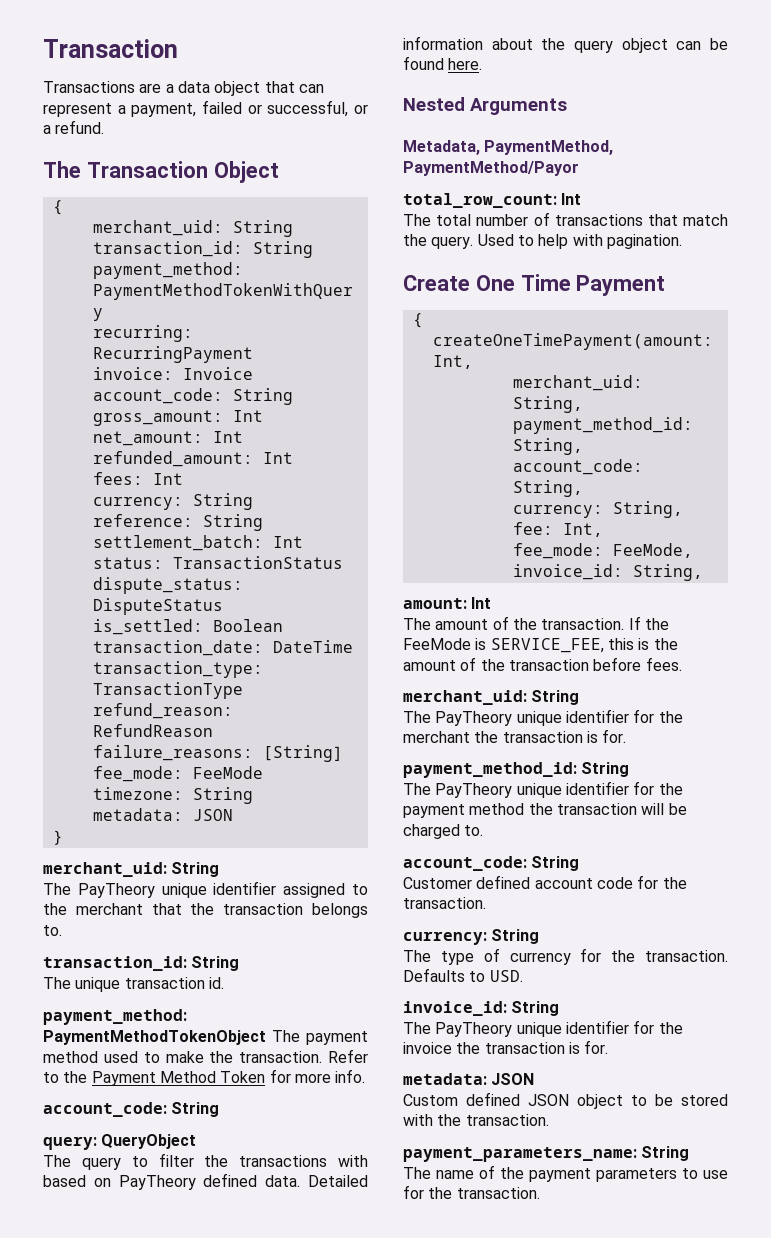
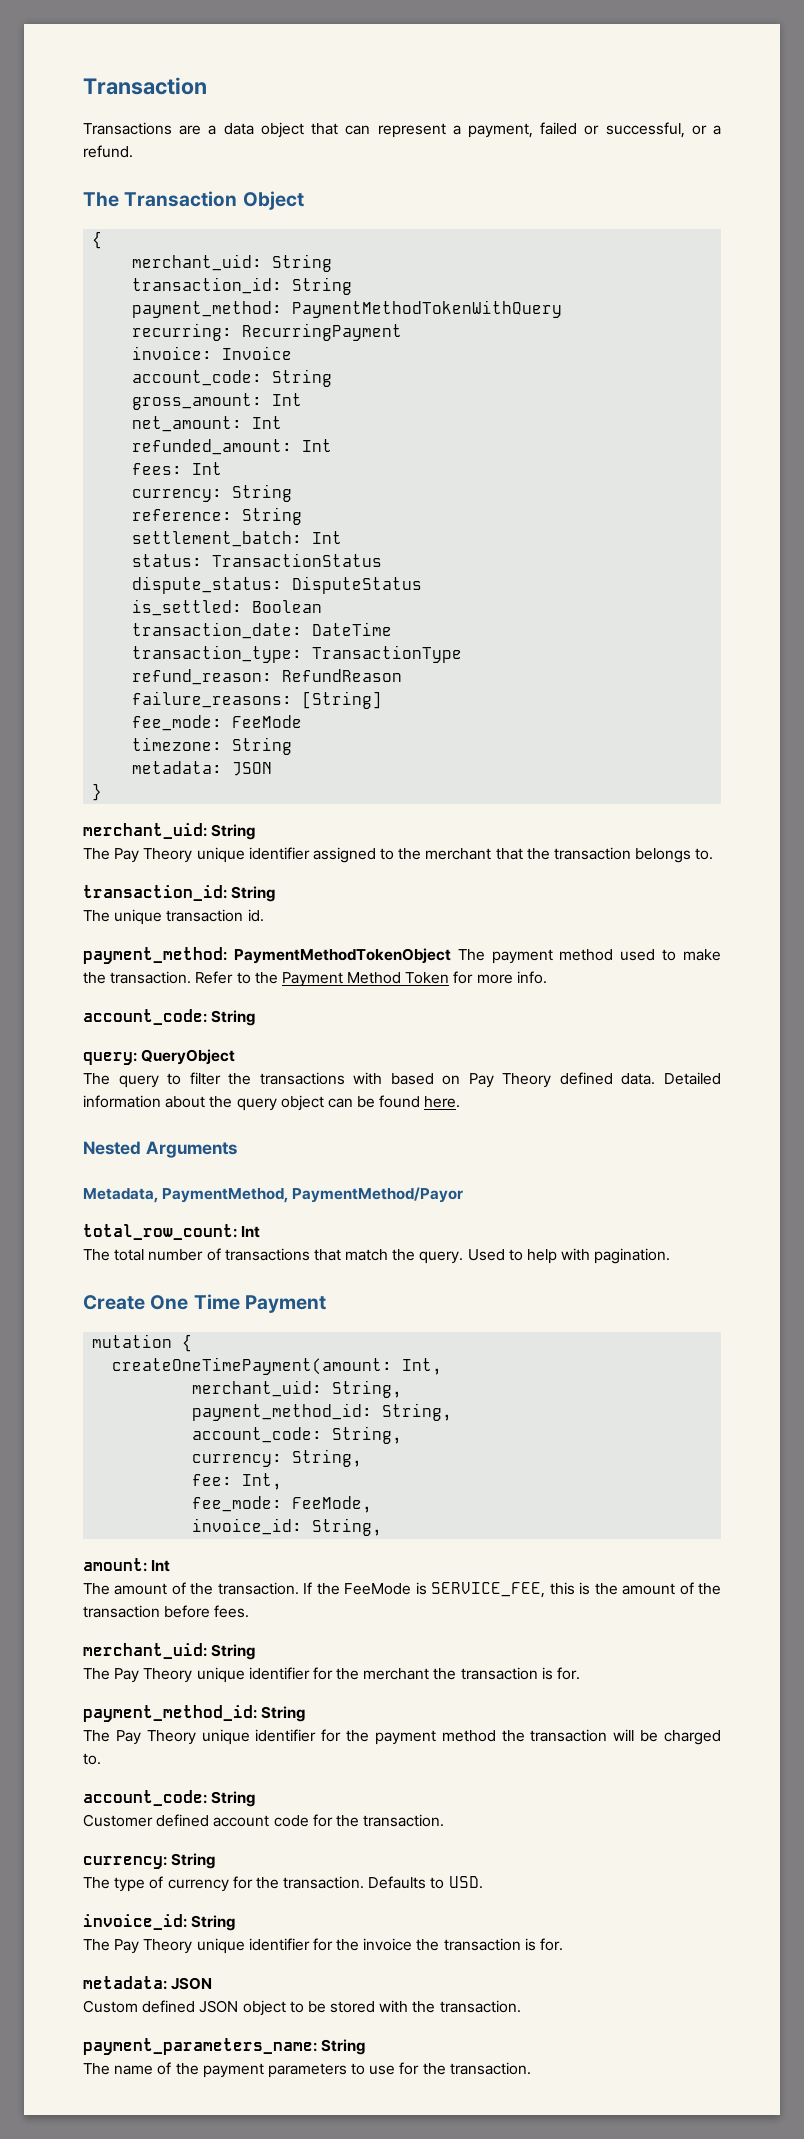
[77,883,155,898] PayTheory -> [114,848,193,863] Pay Theory
[118,1175,196,1190] PayTheory -> [468,1073,552,1088] Pay Theory
(666, 285) none -> [92,1334,173,1348] mutation
[435,711,513,726] PayTheory -> [114,1668,193,1683] Pay Theory
[435,783,513,798] PayTheory -> [115,1730,196,1745] Pay Theory
[435,1022,513,1037] PayTheory -> [114,1939,193,1954] Pay Theory

